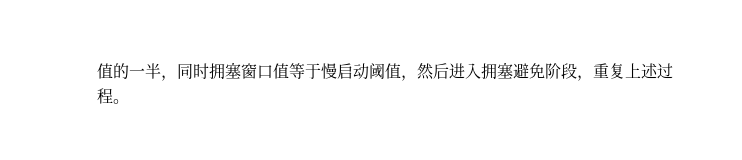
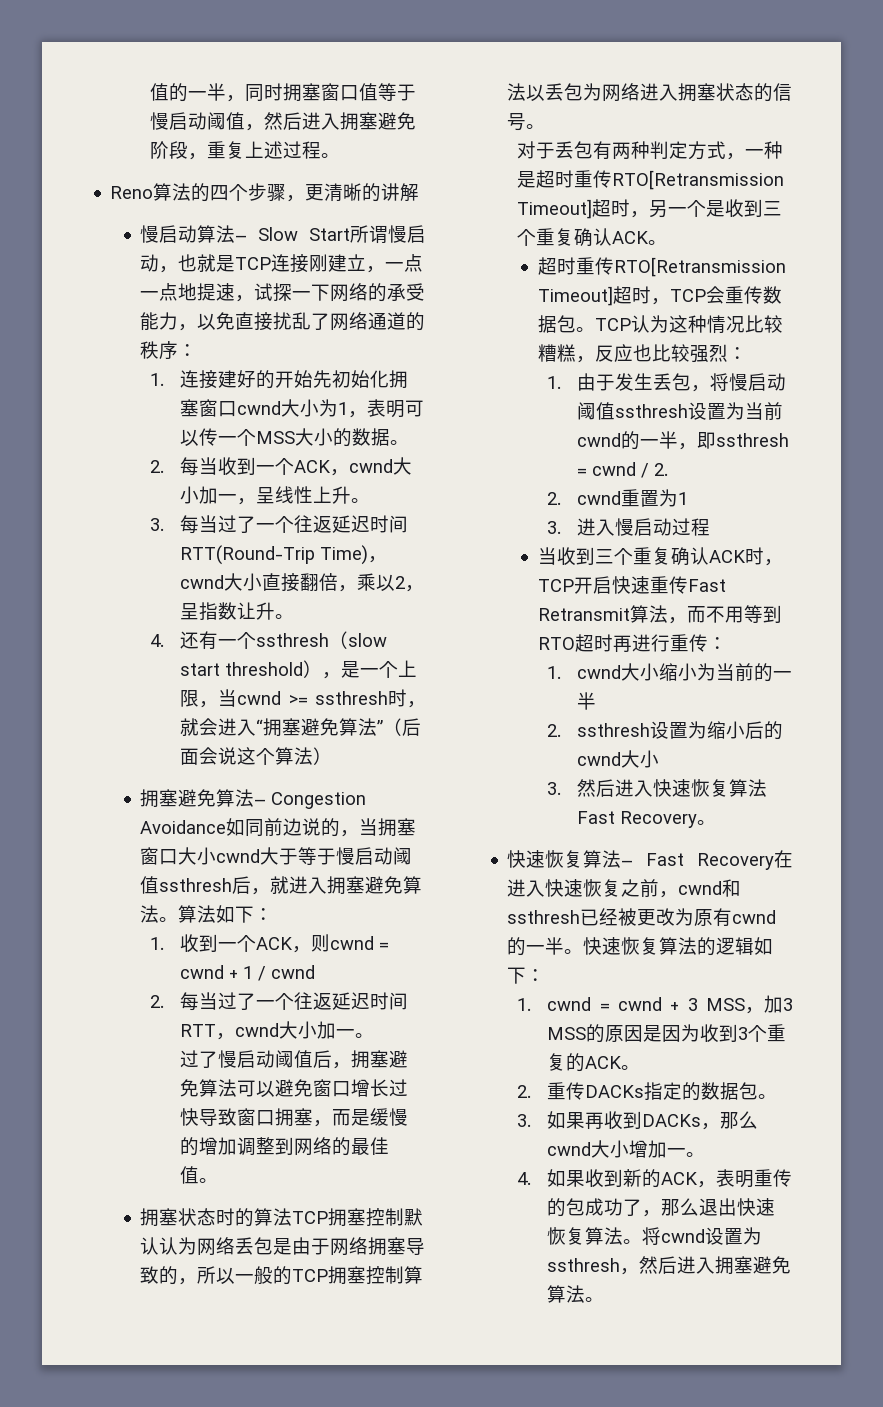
(129, 101) none -> [110,183,420,202] [140,225,426,244] [140,254,424,273] [140,283,426,302] [140,312,426,331] [140,341,198,360] [150,370,409,389] [180,399,425,418] [180,428,410,447] [150,457,413,476] [180,486,371,505] [150,515,409,534] [180,545,388,565] [180,573,425,592] [180,602,295,621] [150,631,388,650] [180,660,418,679] [180,689,426,708] [180,718,422,736] [180,747,333,765] [140,789,367,809] [140,818,417,837] [140,847,413,865] [140,876,423,895] [140,905,274,923] [150,934,390,953] [180,965,316,981] [150,992,409,1011] [180,1021,375,1040] [180,1050,409,1069] [180,1079,409,1097] [180,1108,409,1127] [180,1137,390,1156] [180,1166,219,1184] [140,1208,424,1227] [140,1237,426,1256] [140,1266,424,1285] [507,83,793,102] [507,113,546,131] [517,141,784,160] [517,170,785,190] [517,199,783,219] [517,228,668,247] [537,257,786,277] [537,286,782,306] [537,315,783,334] [537,344,747,363] [547,373,787,392] [577,402,784,420] [577,431,790,450] [577,462,669,478] [547,489,689,507] [547,518,711,536] [537,547,783,566] [537,576,726,594] [537,605,782,624] [537,634,727,653] [547,663,793,682] [577,692,597,710] [547,721,784,740] [577,750,660,768] [547,779,768,797] [577,811,717,828] [507,850,793,870] [507,879,742,898] [507,908,777,927] [507,937,774,956] [507,967,546,984] [517,995,793,1014] [547,1024,787,1043] [547,1053,641,1072] [517,1082,778,1101] [517,1111,759,1130] [547,1140,706,1158] [517,1169,793,1188] [547,1198,776,1217] [547,1227,763,1245] [547,1256,792,1275] [547,1285,605,1303] // Reno算法的四个步骤，更清晰的讲解 // 慢启动算法– Slow Start所谓慢启动，也就是TCP连接刚建立，一点一点地提速，试探一下网络的承受能力，以免直接扰乱了网络通道的秩序： // 1.连接建好的开始先初始化拥塞窗口cwnd大小为1，表明可以传一个MSS大小的数据。 // 2.每当收到一个ACK，cwnd大小加一，呈线性上升。 // 3.每当过了一个往返延迟时间RTT(Round-Trip Time)，cwnd大小直接翻倍，乘以2，呈指数让升。 // 4.还有一个ssthresh（slow start threshold），是一个上限，当cwnd >= ssthresh时，就会进入“拥塞避免算法”（后面会说这个算法） // 拥塞避免算法– Congestion Avoidance如同前边说的，当拥塞窗口大小cwnd大于等于慢启动阈值ssthresh后，就进入拥塞避免算法。算法如下： // 1.收到一个ACK，则cwnd = cwnd + 1 / cwnd // 2.每当过了一个往返延迟时间RTT，cwnd大小加一。 // 过了慢启动阈值后，拥塞避免算法可以避免窗口增长过快导致窗口拥塞，而是缓慢的增加调整到网络的最佳值。 // 拥塞状态时的算法TCP拥塞控制默认认为网络丢包是由于网络拥塞导致的，所以一般的TCP拥塞控制算法以丢包为网络进入拥塞状态的信号。 // 对于丢包有两种判定方式，一种是超时重传RTO[Retransmission Timeout]超时，另一个是收到三个重复确认ACK。 // 超时重传RTO[Retransmission Timeout]超时，TCP会重传数据包。TCP认为这种情况比较糟糕，反应也比较强烈： // 1.由于发生丢包，将慢启动阈值ssthresh设置为当前cwnd的一半，即ssthresh = cwnd / 2. // 2. cwnd重置为1 // 3.进入慢启动过程 // 当收到三个重复确认ACK时，TCP开启快速重传Fast Retransmit算法，而不用等到RTO超时再进行重传： // 1. cwnd大小缩小为当前的一半 // 2. ssthresh设置为缩小后的cwnd大小 // 3.然后进入快速恢复算法Fast Recovery。 // 快速恢复算法– Fast Recovery在进入快速恢复之前，cwnd和ssthresh已经被更改为原有cwnd的一半。快速恢复算法的逻辑如下： // 1. cwnd = cwnd + 3 MSS，加3 MSS的原因是因为收到3个重复的ACK。 // 2.重传DACKs指定的数据包。 // 3.如果再收到DACKs，那么cwnd大小增加一。 // 4.如果收到新的ACK，表明重传的包成功了，那么退出快速恢复算法。将cwnd设置为ssthresh，然后进入拥塞避免算法。

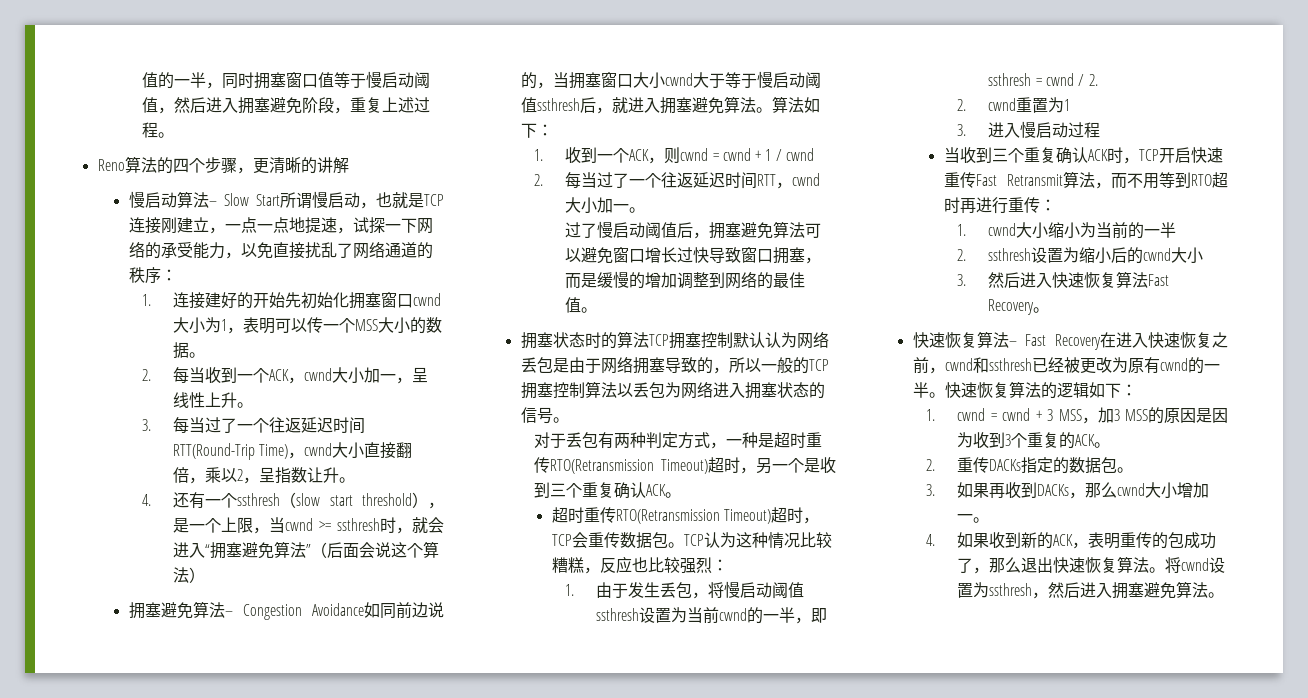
[612,170,785,190] [517,199,593,219] RTO[Retransmission Timeout] -> [550,459,708,474] RTO(Retransmission Timeout)
[613,257,786,277] [537,286,613,306] RTO[Retransmission Timeout] -> [615,509,772,524] RTO(Retransmission Timeout)

